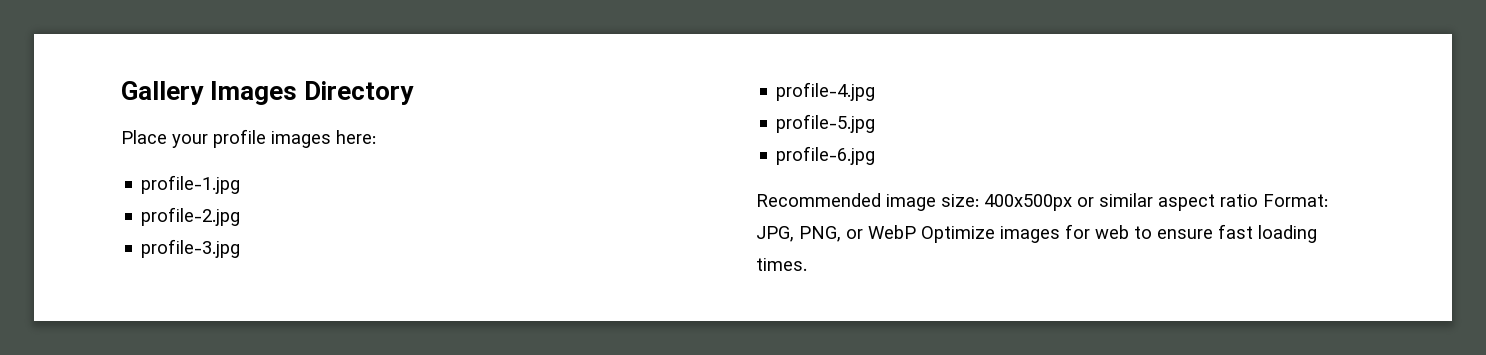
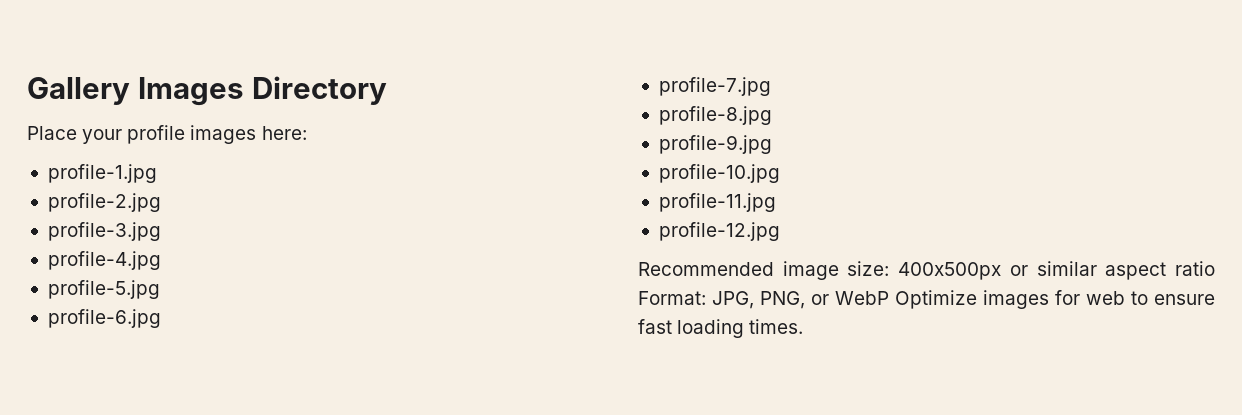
(876, 155) none -> [658,77,771,96] [658,106,772,125] [658,135,772,154] [658,164,780,183] [658,193,776,212] [658,222,780,241] // profile-7.jpg // profile-8.jpg // profile-9.jpg // profile-10.jpg // profile-11.jpg // profile-12.jpg

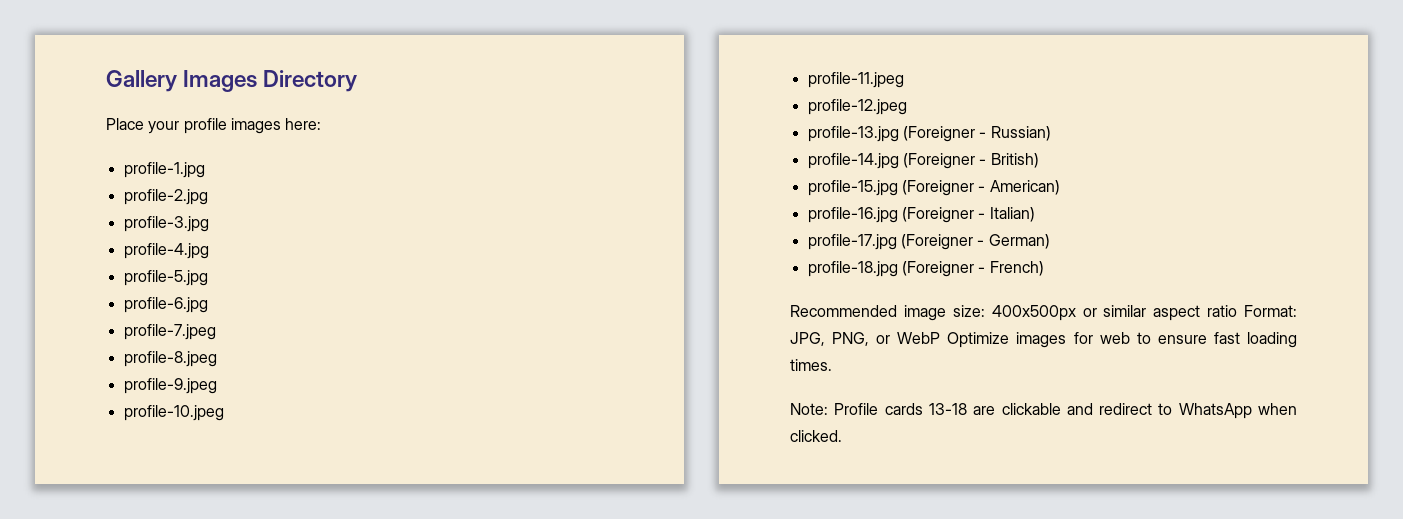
[658,77,771,96] [658,106,772,125] [658,135,772,154] [658,164,780,183] [658,193,776,212] [658,222,780,241] profile-7.jpg // profile-8.jpg // profile-9.jpg // profile-10.jpg // profile-11.jpg // profile-12.jpg -> [123,324,216,340] [123,351,217,367] [123,378,217,394] [123,405,224,421] [807,72,904,88] [807,99,907,115] [807,126,1051,142] [807,153,1039,169] [807,180,1060,196] [807,207,1035,223] [807,234,1050,250] [807,261,1044,277] profile-7.jpeg // profile-8.jpeg // profile-9.jpeg // profile-10.jpeg // profile-11.jpeg // profile-12.jpeg // profile-13.jpg (Foreigner - Russian) // profile-14.jpg (Foreigner - British) // profile-15.jpg (Foreigner - American) // profile-16.jpg (Foreigner - Italian) // profile-17.jpg (Foreigner - German) // profile-18.jpg (Foreigner - French)
(804, 326) none -> [790,403,1297,419] [790,430,842,442] // Note: Profile cards 13-18 are clickable and redirect to WhatsApp when clicked.

